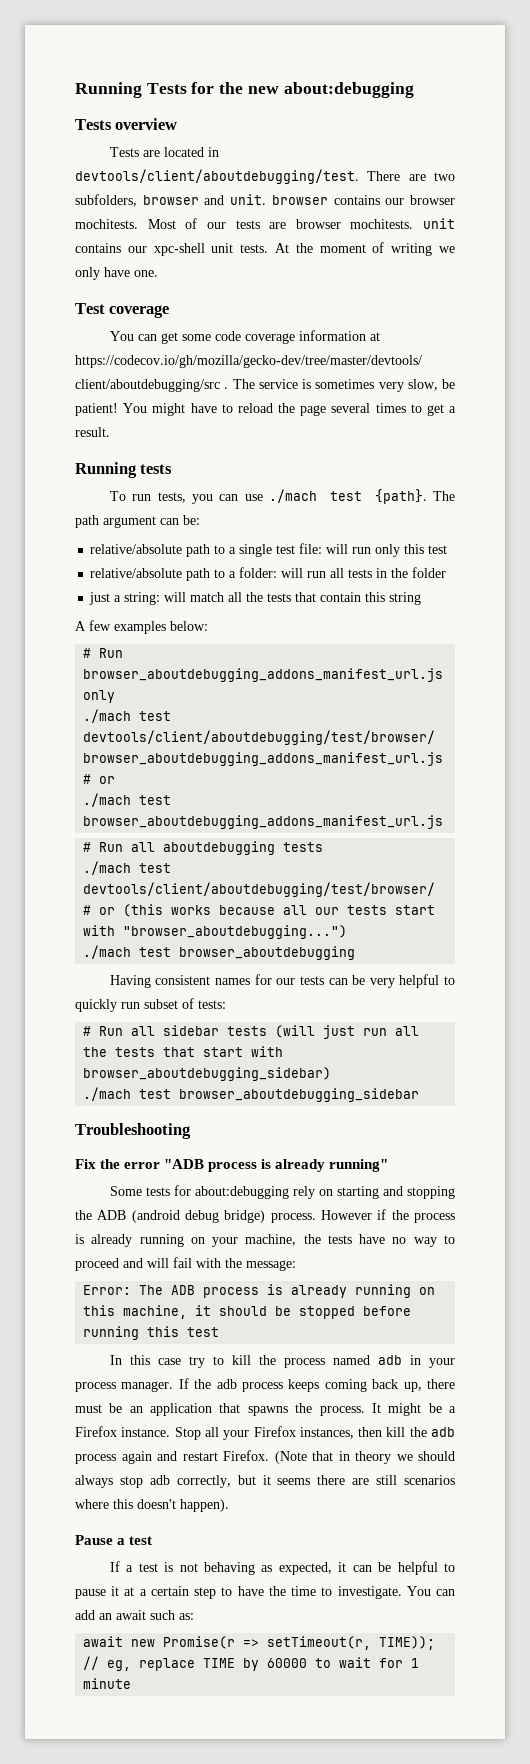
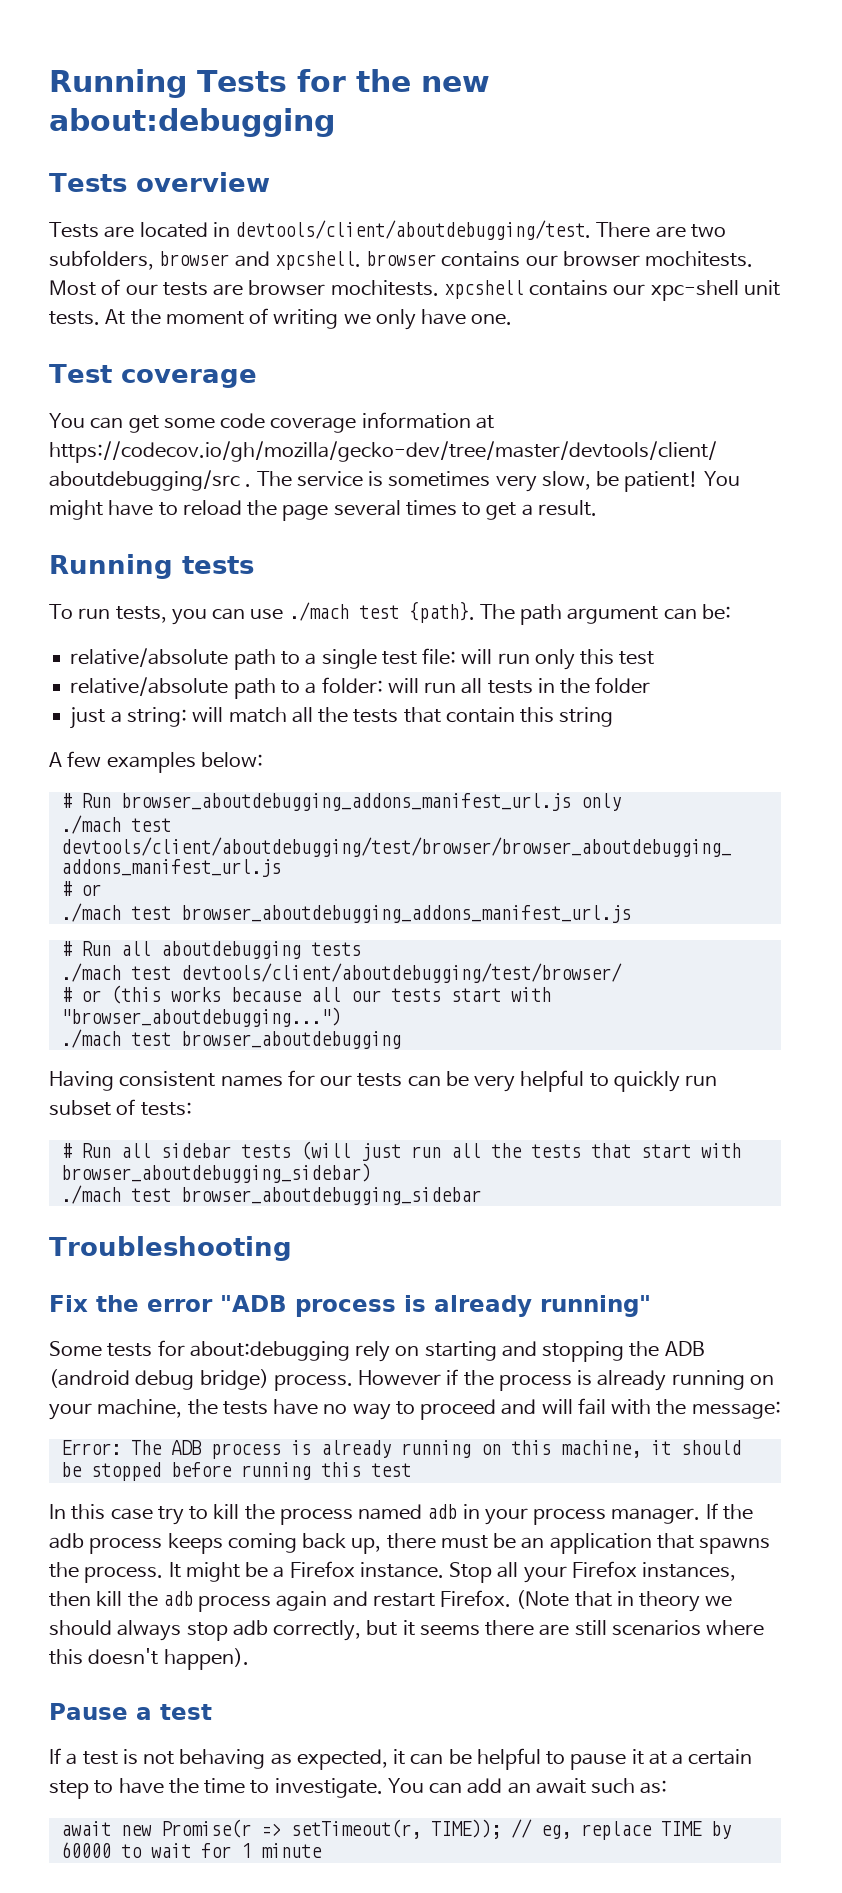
[230,194,267,205] unit. -> [274,251,361,270] xpcshell.
[423,218,455,229] unit -> [443,280,524,299] xpcshell

